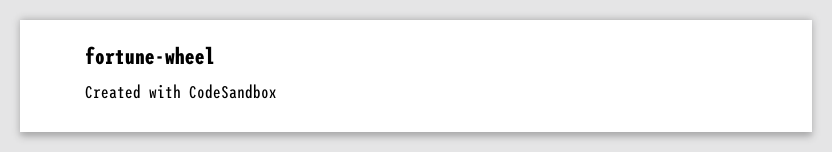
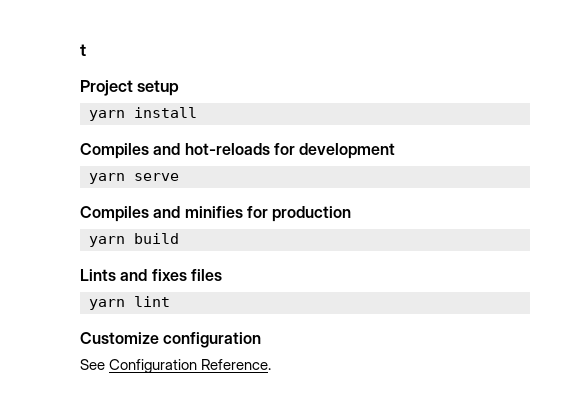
[85,46,215,65] [85,84,277,99] fortune-wheel // Created with CodeSandbox -> [80,44,86,56] [80,80,180,96] [89,107,197,121] [80,143,396,159] [89,173,179,184] [80,206,352,222] [89,233,179,247] [80,269,222,281] [89,296,170,310] [80,332,262,348] [80,359,272,373] t // Project setup // yarn install // Compiles and hot-reloads for development // yarn serve // Compiles and minifies for production // yarn build // Lints and fixes files // yarn lint // Customize configuration // See Configuration Reference.

